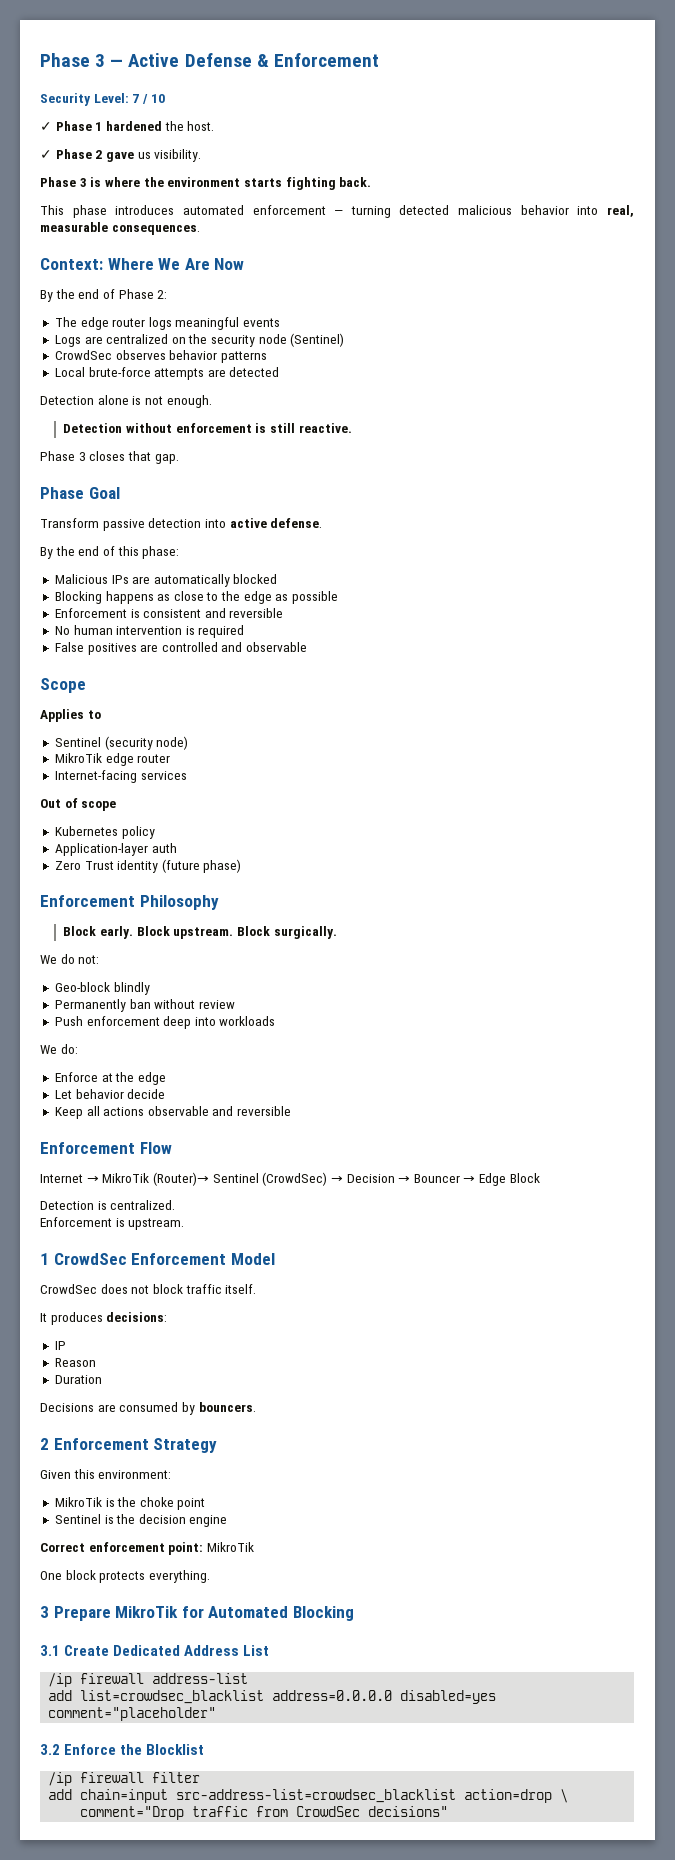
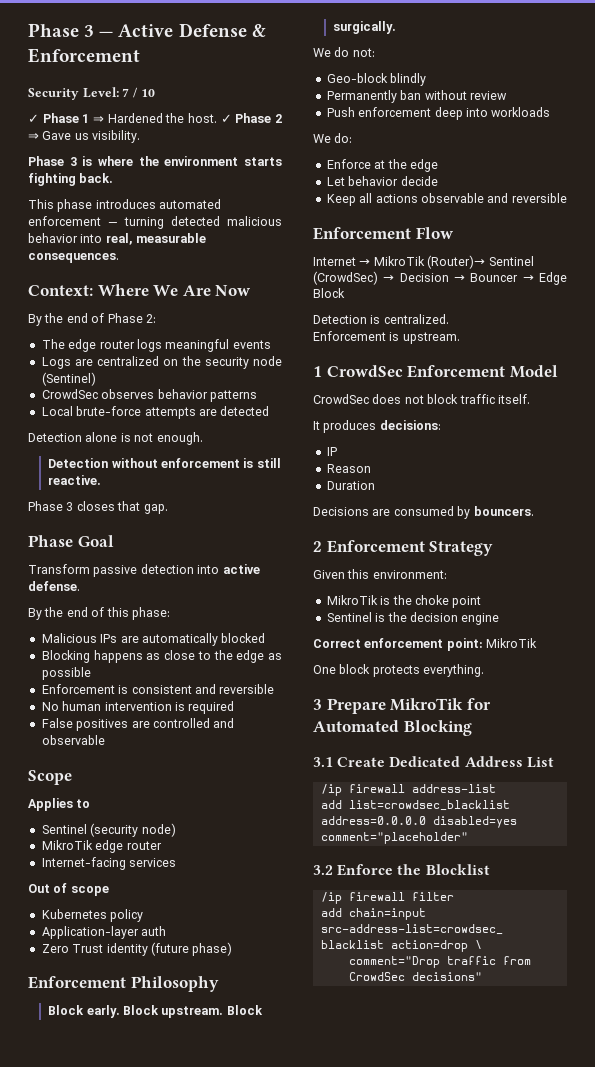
[105,121,162,131] hardened -> [93,113,163,123] ⇒ Hardened
(215, 126) // -> (217, 118) none
[105,152,134,162] gave -> [28,131,72,140] ⇒ Gave

